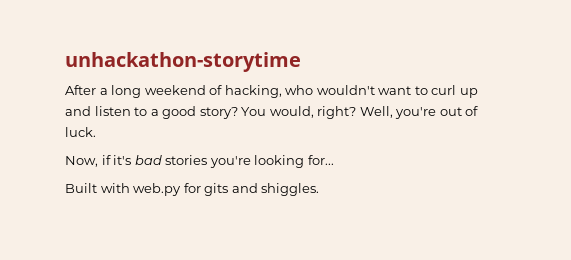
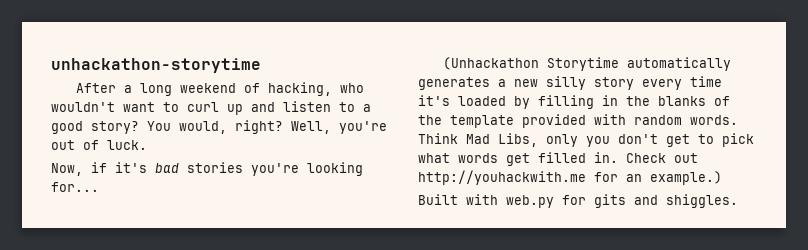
(334, 160) none -> [442,57,731,71] [418,76,722,90] [418,95,730,109] [418,114,738,128] [418,133,754,147] [418,152,698,166] [418,170,722,185] // (Unhackathon Storytime automatically generates a new silly story every time it's loaded by filling in the blanks of the template provided with random words. Think Mad Libs, only you don't get to pick what words get filled in. Check out http://youhackwith.me for an example.)

